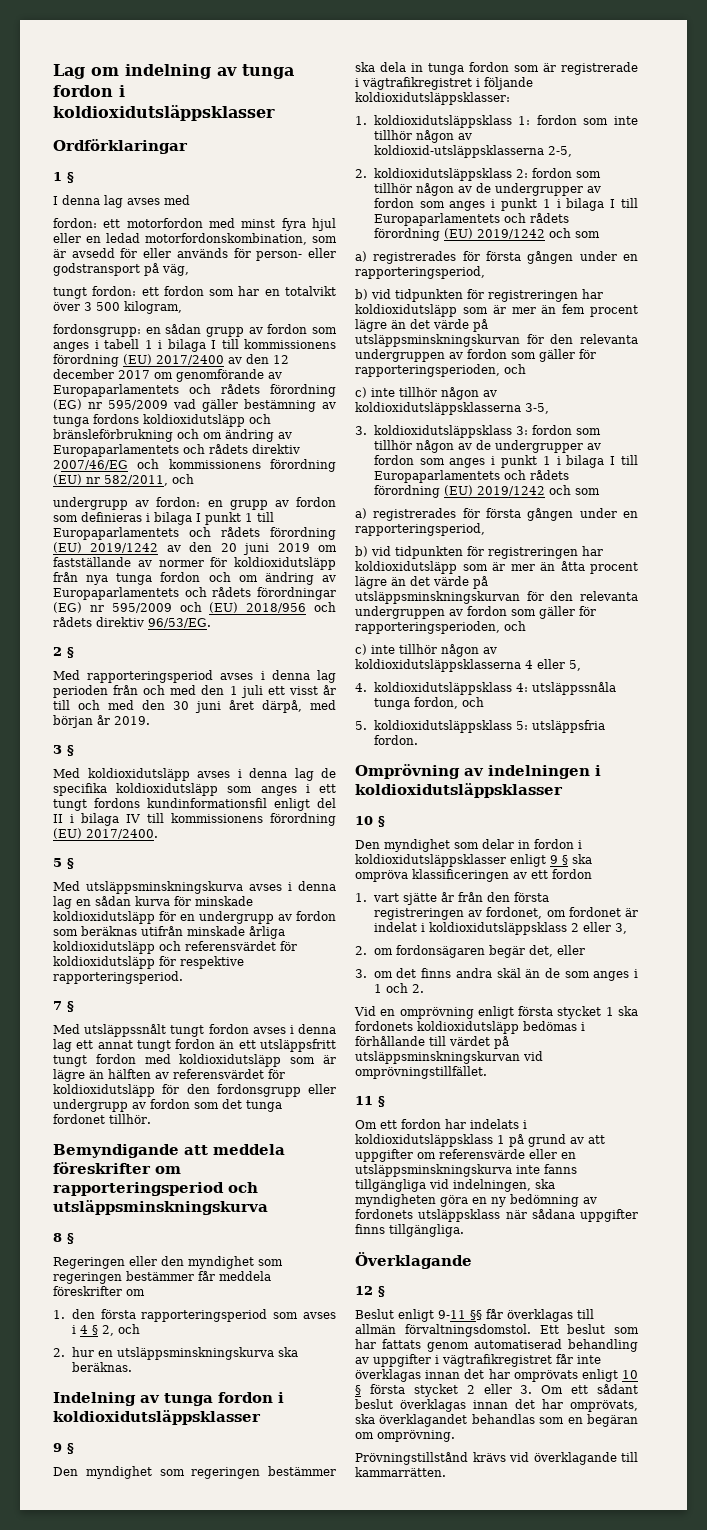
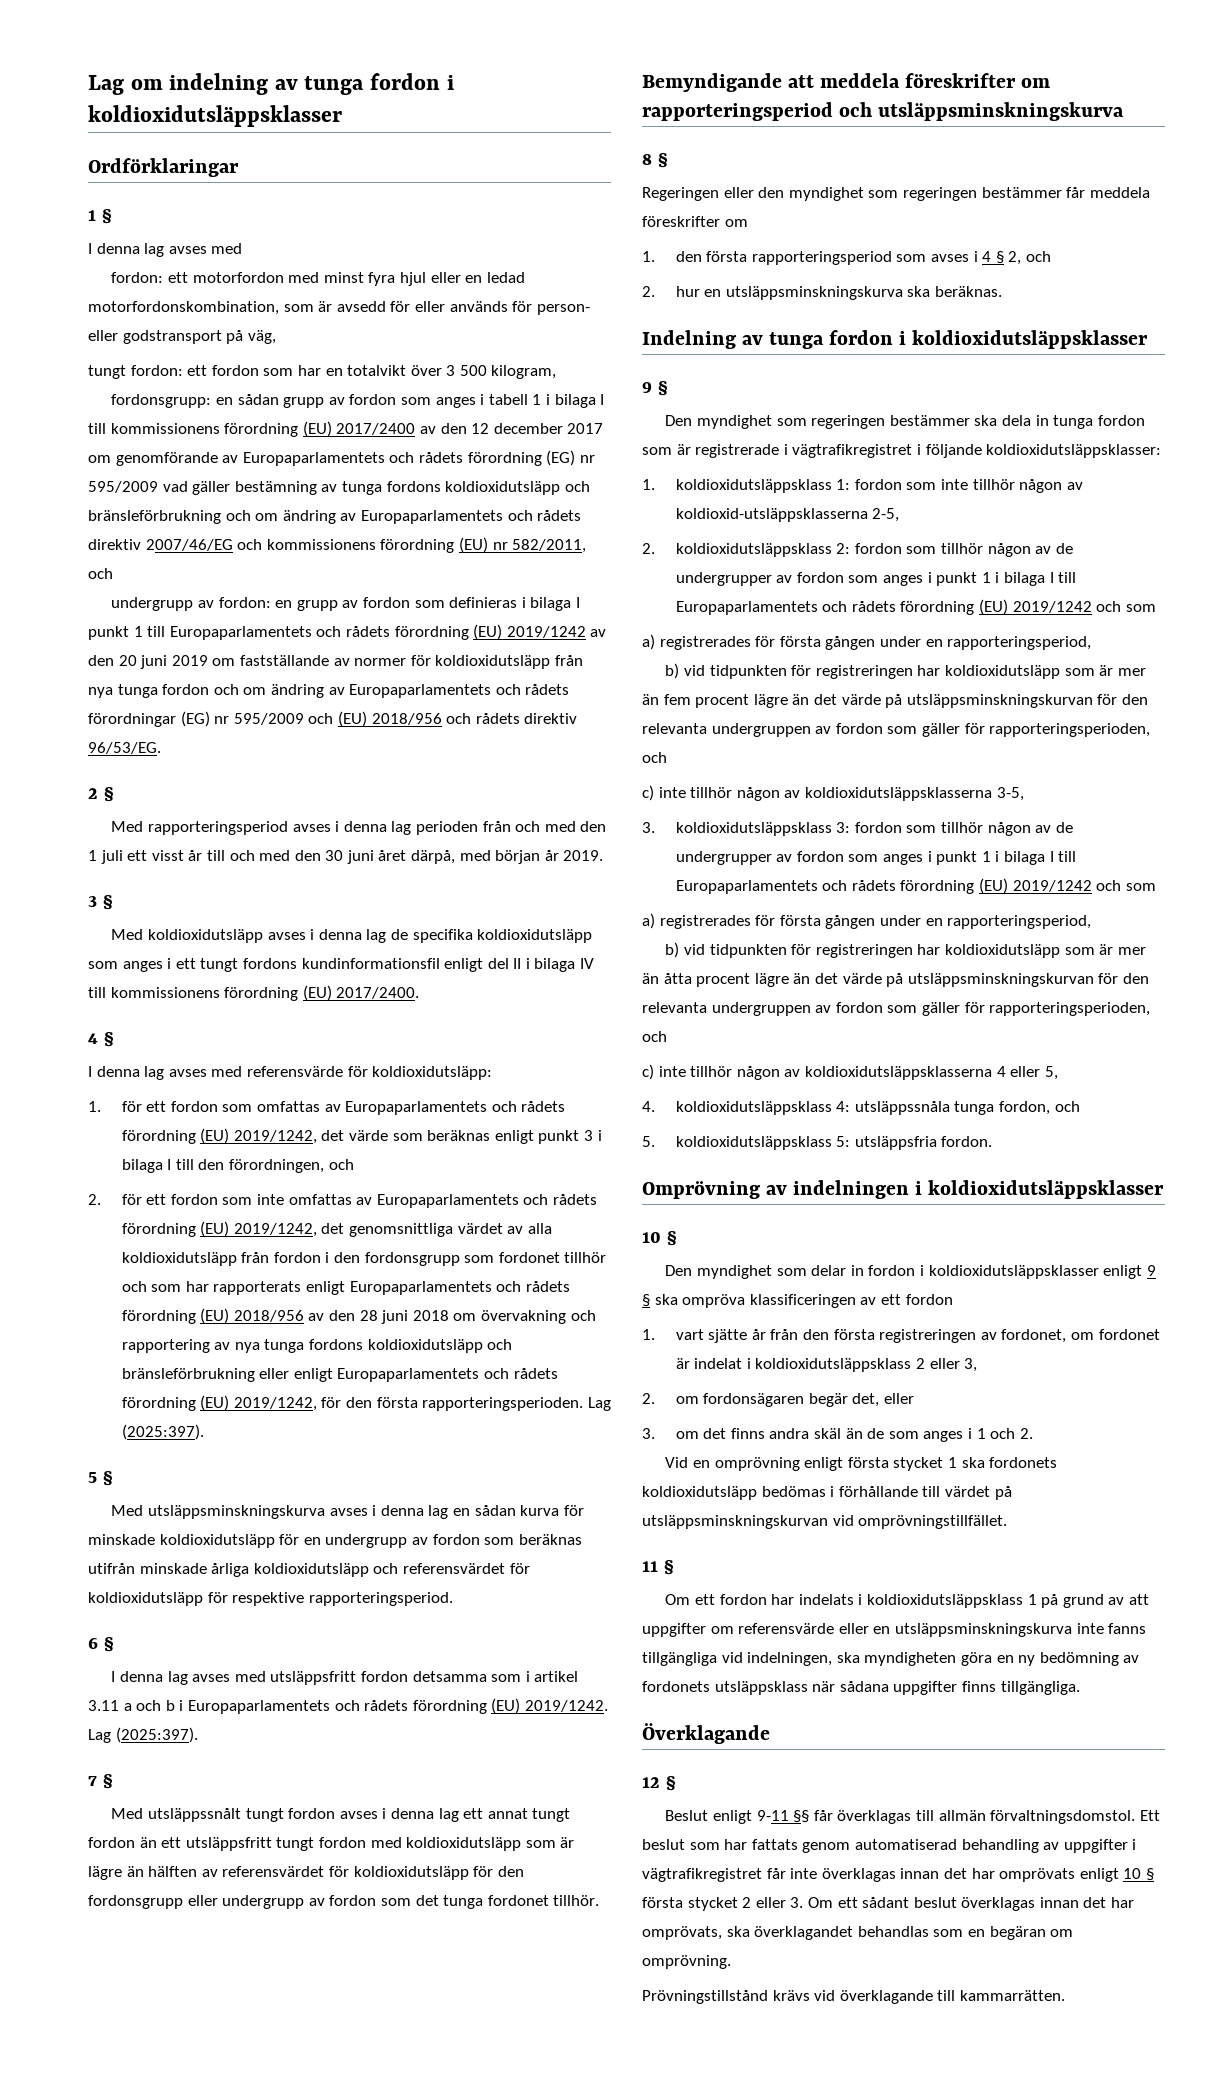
(158, 834) none -> [88,1032,114,1047] [88,1066,493,1080] [88,1101,566,1115] [121,1128,602,1144] [121,1159,354,1173] [88,1194,597,1208] [121,1221,552,1237] [121,1252,607,1266] [121,1281,570,1295] [121,1308,596,1324] [121,1339,513,1353] [121,1368,558,1382] [121,1395,611,1411] [121,1424,204,1440] // 4 § // I denna lag avses med referensvärde för koldioxidutsläpp: // 1. för ett fordon som omfattas av Europaparlamentets och rådets förordning (EU) 2019/1242, det värde som beräknas enligt punkt 3 i bilaga I till den förordningen, och // 2. för ett fordon som inte omfattas av Europaparlamentets och rådets förordning (EU) 2019/1242, det genomsnittliga värdet av alla koldioxidutsläpp från fordon i den fordonsgrupp som fordonet tillhör och som har rapporterats enligt Europaparlamentets och rådets förordning (EU) 2018/956 av den 28 juni 2018 om övervakning och rapportering av nya tunga fordons koldioxidutsläpp och bränsleförbrukning eller enligt Europaparlamentets och rådets förordning (EU) 2019/1242, för den första rapporteringsperioden. Lag (2025:397).
(183, 977) none -> [88,1637,114,1652] [111,1671,579,1685] [88,1698,608,1714] [88,1727,198,1743] // 6 § // I denna lag avses med utsläppsfritt fordon detsamma som i artikel 3.11 a och b i Europaparlamentets och rådets förordning (EU) 2019/1242. Lag (2025:397).

